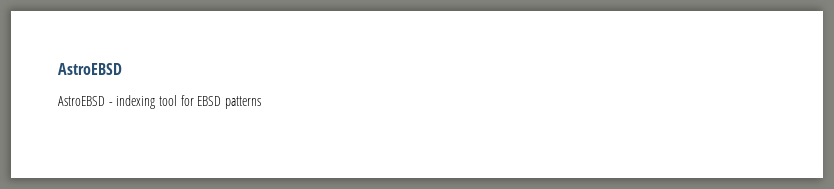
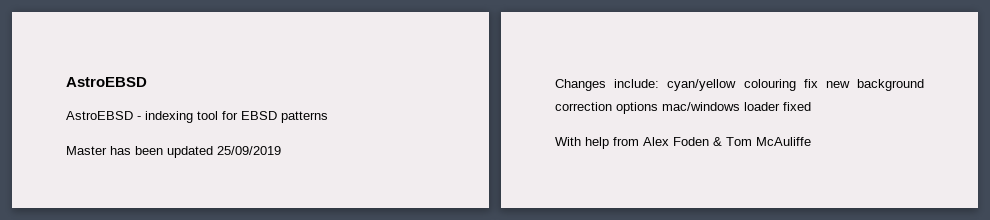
(261, 102) none -> [66,146,281,158] [555,79,924,91] [555,102,811,114] [555,137,811,149] // Master has been updated 25/09/2019 // Changes include: cyan/yellow colouring fix new background correction options mac/windows loader fixed // With help from Alex Foden & Tom McAuliffe

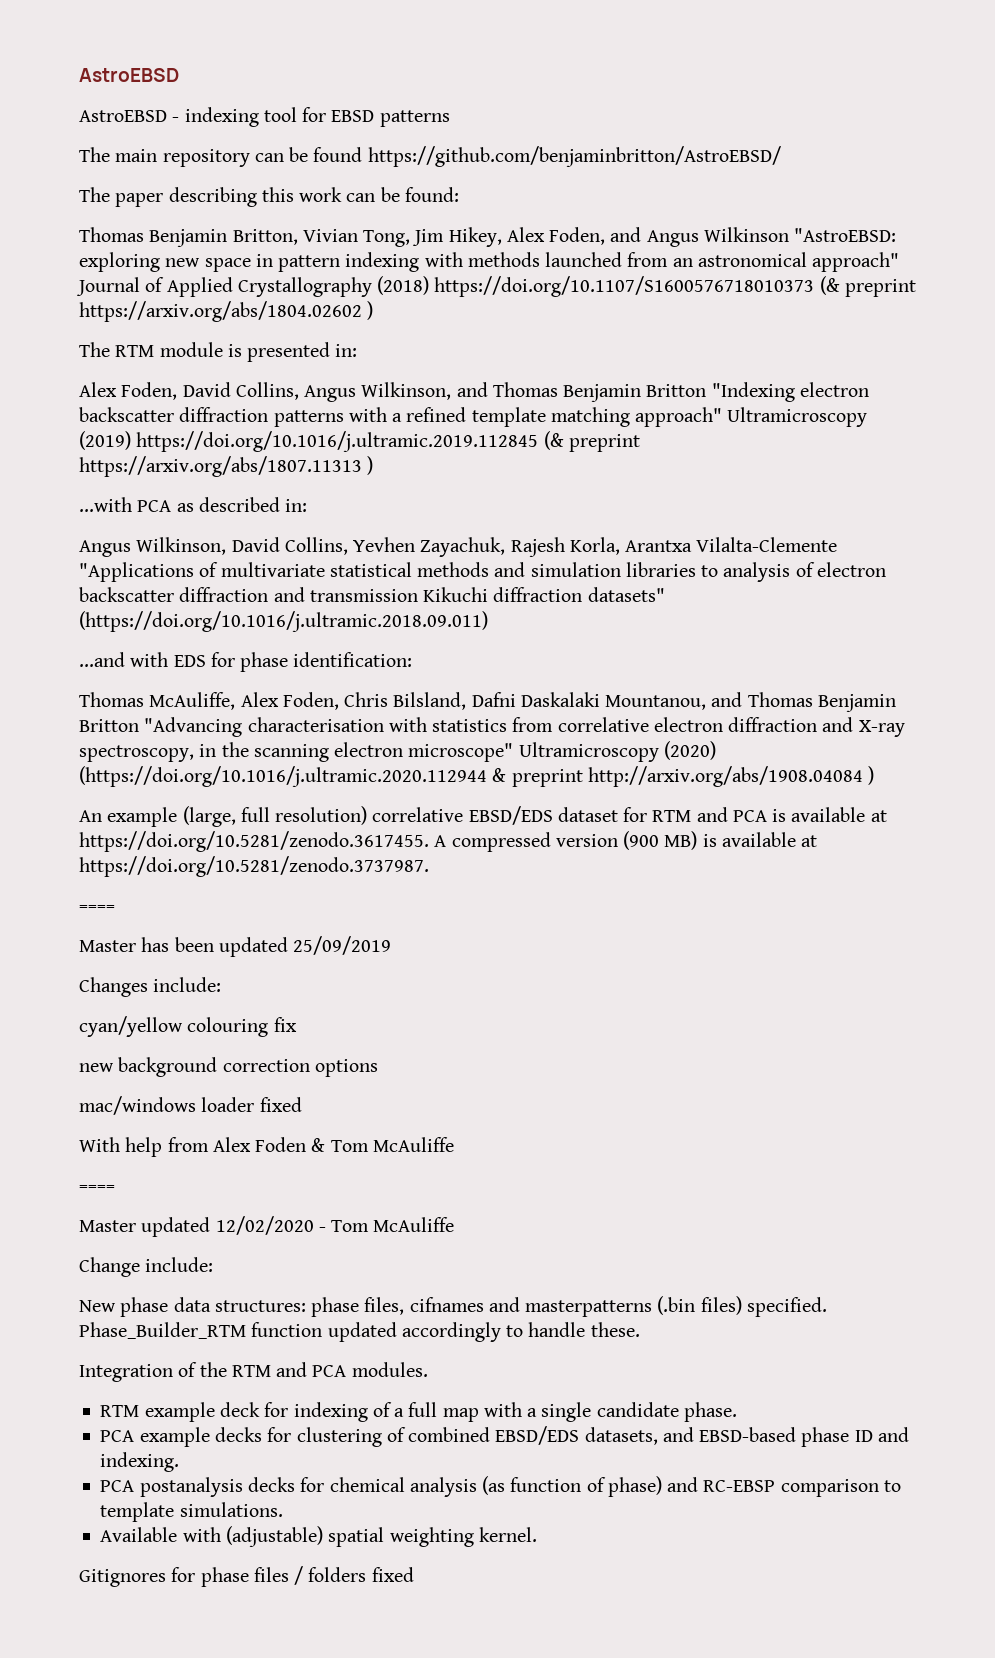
(328, 117) none -> [79,146,781,167] [79,187,459,207] [79,227,897,247] [79,252,900,272] [76,276,916,297] [79,301,374,322] [79,342,358,362] [79,382,869,402] [79,407,868,427] [79,431,640,452] [79,456,374,477] [79,497,308,512] [79,537,838,557] [79,562,886,582] [79,587,665,602] [79,611,488,632] [79,652,413,672] [79,692,896,712] [79,717,905,737] [79,741,716,762] [79,766,875,787] [79,806,887,827] [79,831,818,852] [79,856,429,877] [79,905,115,912] // The main repository can be found https://github.com/benjaminbritton/AstroEBSD/ // The paper describing this work can be found: // Thomas Benjamin Britton, Vivian Tong, Jim Hikey, Alex Foden, and Angus Wilkinson "AstroEBSD: exploring new space in pattern indexing with methods launched from an astronomical approach" Journal of Applied Crystallography (2018) https://doi.org/10.1107/S1600576718010373 (& preprint https://arxiv.org/abs/1804.02602 ) // The RTM module is presented in: // Alex Foden, David Collins, Angus Wilkinson, and Thomas Benjamin Britton "Indexing electron backscatter diffraction patterns with a refined template matching approach" Ultramicroscopy (2019) https://doi.org/10.1016/j.ultramic.2019.112845 (& preprint https://arxiv.org/abs/1807.11313 ) // ...with PCA as described in: // Angus Wilkinson, David Collins, Yevhen Zayachuk, Rajesh Korla, Arantxa Vilalta-Clemente "Applications of multivariate statistical methods and simulation libraries to analysis of electron backscatter diffraction and transmission Kikuchi diffraction datasets" (https://doi.org/10.1016/j.ultramic.2018.09.011) // ...and with EDS for phase identification: // Thomas McAuliffe, Alex Foden, Chris Bilsland, Dafni Daskalaki Mountanou, and Thomas Benjamin Britton "Advancing characterisation with statistics from correlative electron diffraction and X-ray spectroscopy, in the scanning electron microscope" Ultramicroscopy (2020) (https://doi.org/10.1016/j.ultramic.2020.112944 & preprint http://arxiv.org/abs/1908.04084 ) // An example (large, full resolution) correlative EBSD/EDS dataset for RTM and PCA is available at https://doi.org/10.5281/zenodo.3617455. A compressed version (900 MB) is available at https://doi.org/10.5281/zenodo.3737987. // ====
(660, 83) none -> (222, 984) //
(818, 83) none -> (297, 1024) //
(658, 108) none -> (378, 1068) //
(811, 141) none -> [79,1185,115,1192] [79,1216,455,1237] [79,1257,214,1277] [79,1296,827,1317] [79,1322,640,1342] [79,1362,428,1382] [100,1402,737,1422] [100,1426,909,1447] [100,1452,180,1472] [100,1476,901,1497] [100,1502,283,1522] [100,1526,537,1547] [79,1566,414,1587] // ==== // Master updated 12/02/2020 - Tom McAuliffe // Change include: // New phase data structures: phase files, cifnames and masterpatterns (.bin files) specified. Phase_Builder_RTM function updated accordingly to handle these. // Integration of the RTM and PCA modules. // RTM example deck for indexing of a full map with a single candidate phase. // PCA example decks for clustering of combined EBSD/EDS datasets, and EBSD-based phase ID and indexing. // PCA postanalysis decks for chemical analysis (as function of phase) and RC-EBSP comparison to template simulations. // Available with (adjustable) spatial weighting kernel. // Gitignores for phase files / folders fixed

